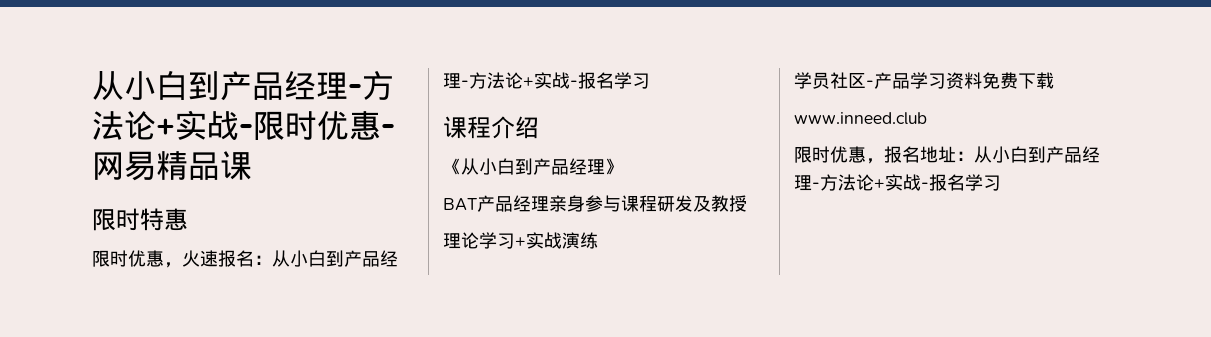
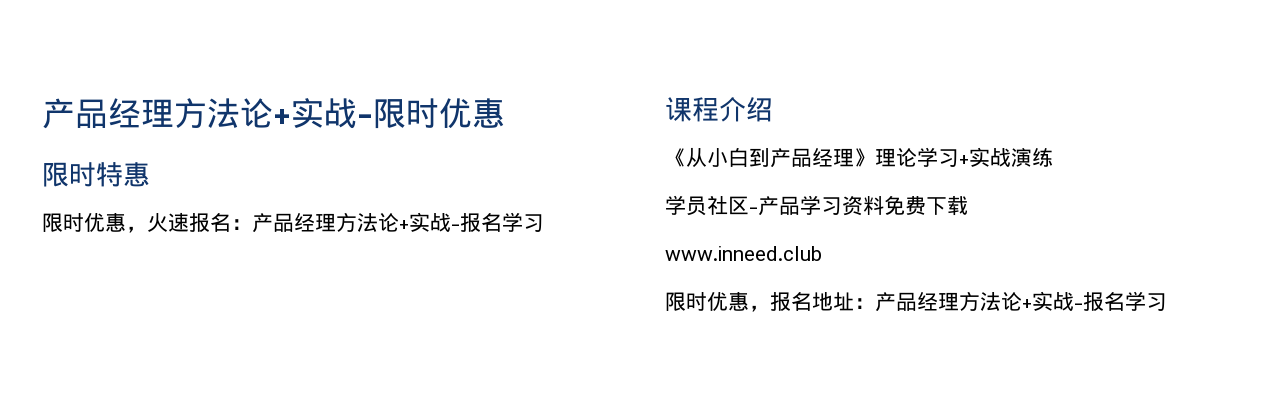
[92,71,362,101] 从小白到产品经理- -> [42,98,174,129] 产品经理
[381,124,395,137] [92,151,252,181] -网易精品课 -> (505, 113) none
[272,250,398,267] [443,73,469,89] 从小白到产品经理- -> [252,213,336,233] 产品经理
[443,195,747,212] // BAT产品经理亲身参与课程研发及教授 // -> (875, 157) none
[974,146,1100,163] [794,175,820,191] 从小白到产品经理- -> [875,292,959,312] 产品经理

